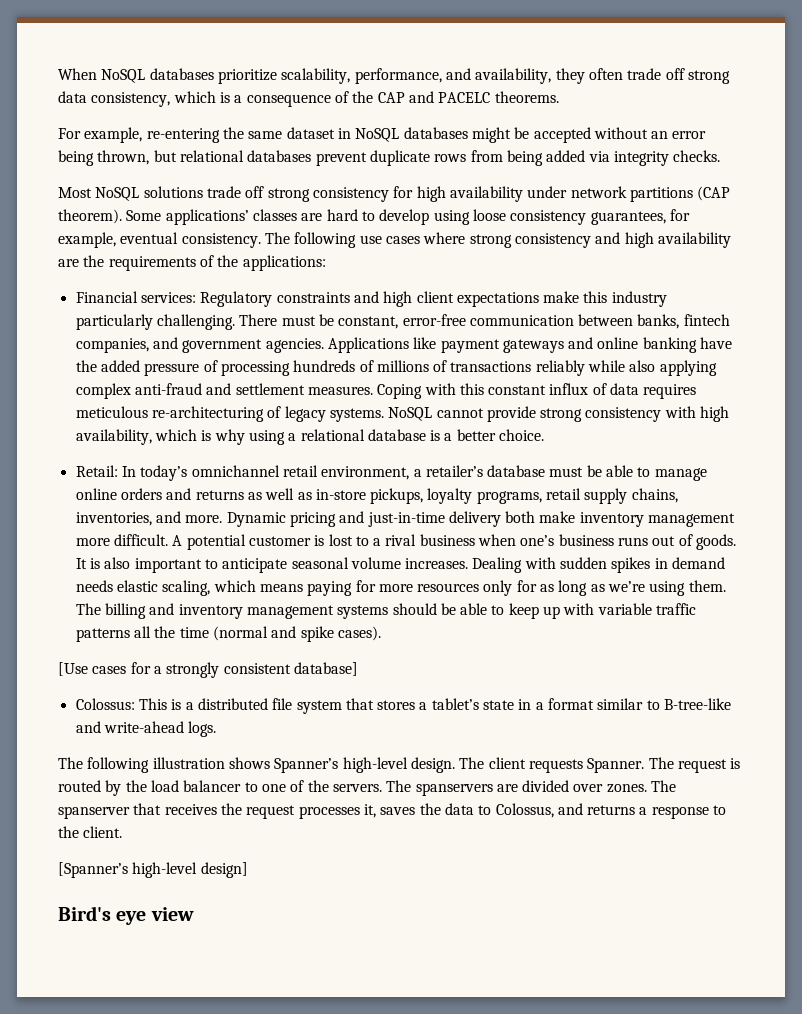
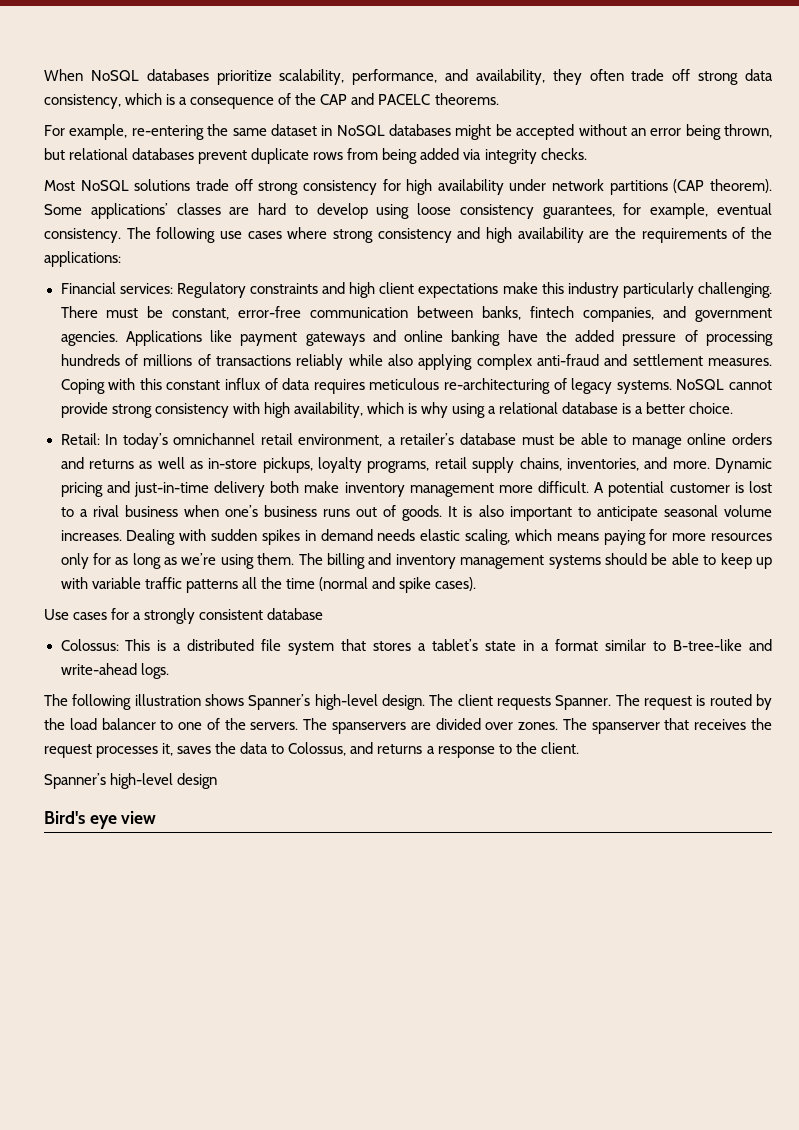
[58,662,88,676] [Use -> [44,609,69,620] Use
[293,662,358,676] database] -> [267,608,324,620] database
[58,862,248,878] [Spanner’s high-level design] -> [44,773,218,789] Spanner’s high-level design

